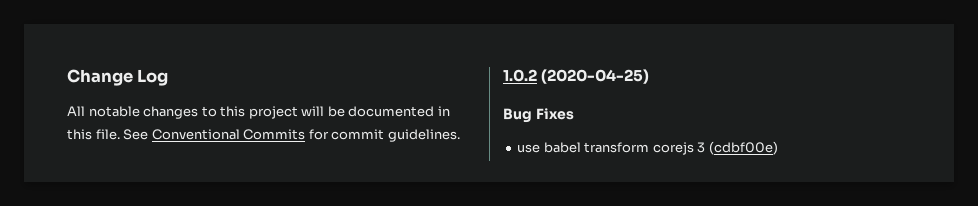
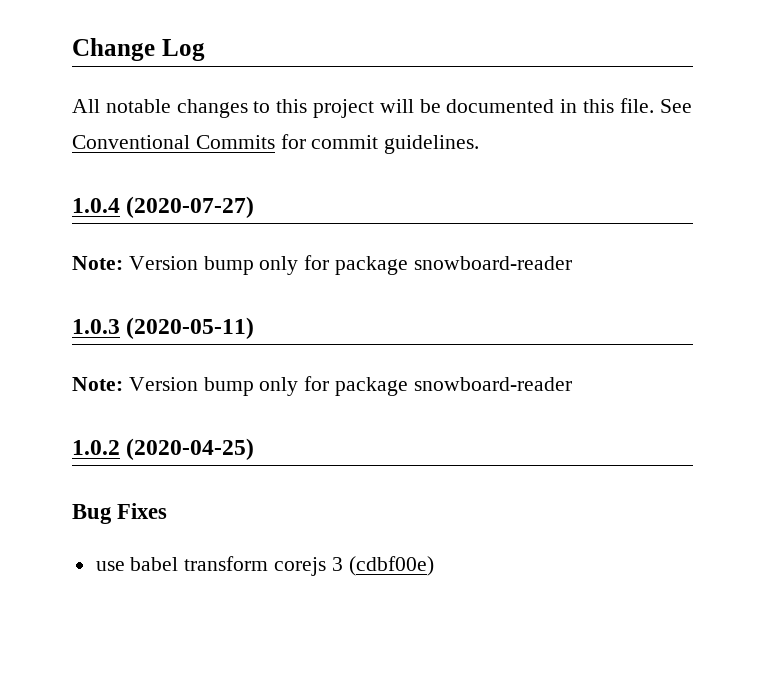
(460, 135) none -> [72,196,255,218] [72,255,572,275] [72,317,255,339] [72,376,572,396] // 1.0.4 (2020-07-27) // Note: Version bump only for package snowboard-reader // 1.0.3 (2020-05-11) // Note: Version bump only for package snowboard-reader

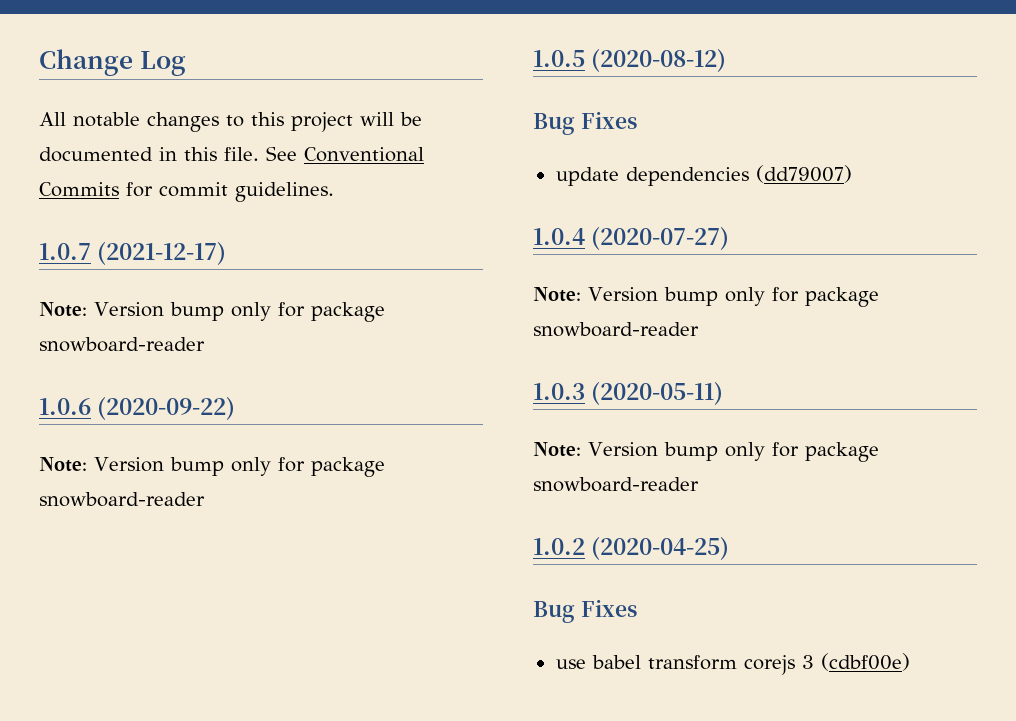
(480, 144) none -> [39,241,227,265] [39,302,385,322] [39,337,205,352] [39,396,236,420] [39,457,385,477] [39,492,205,507] [533,48,727,72] [533,111,637,135] [555,165,852,186] // 1.0.7 (2021-12-17) // Note: Version bump only for package snowboard-reader // 1.0.6 (2020-09-22) // Note: Version bump only for package snowboard-reader // 1.0.5 (2020-08-12) // Bug Fixes // update dependencies (dd79007)

